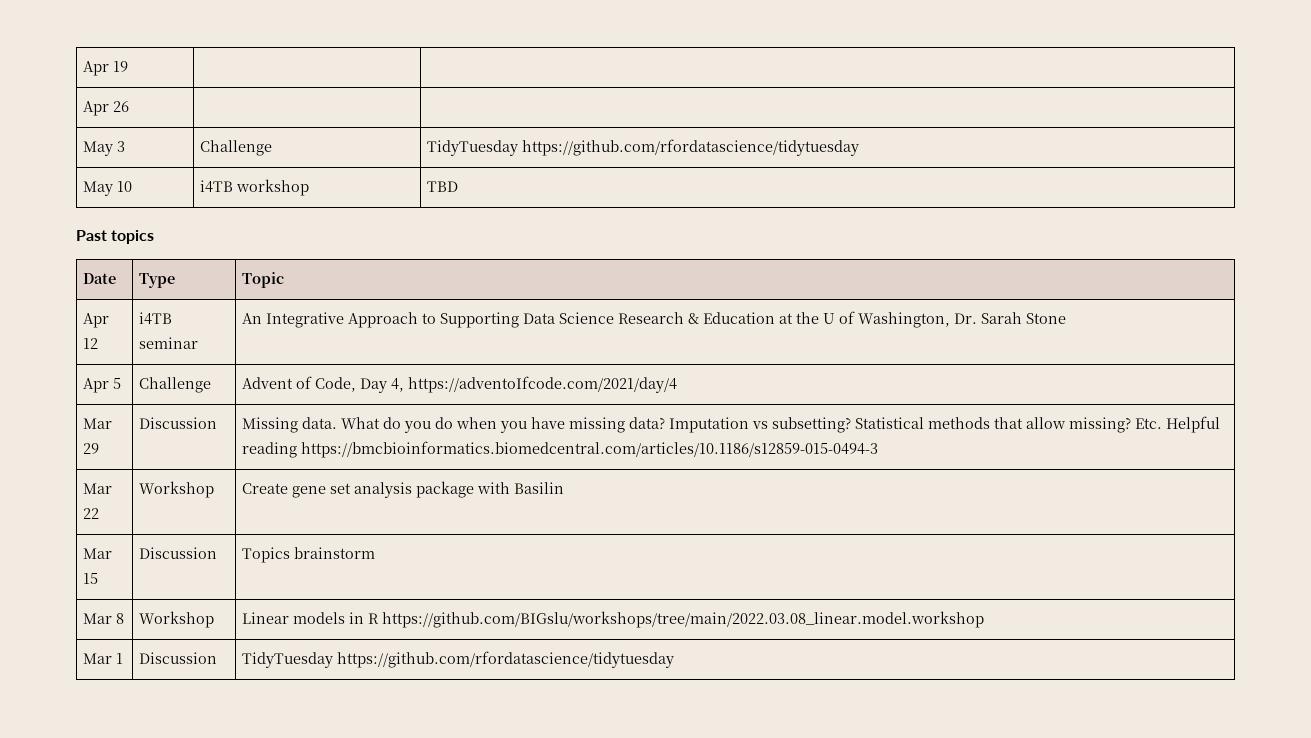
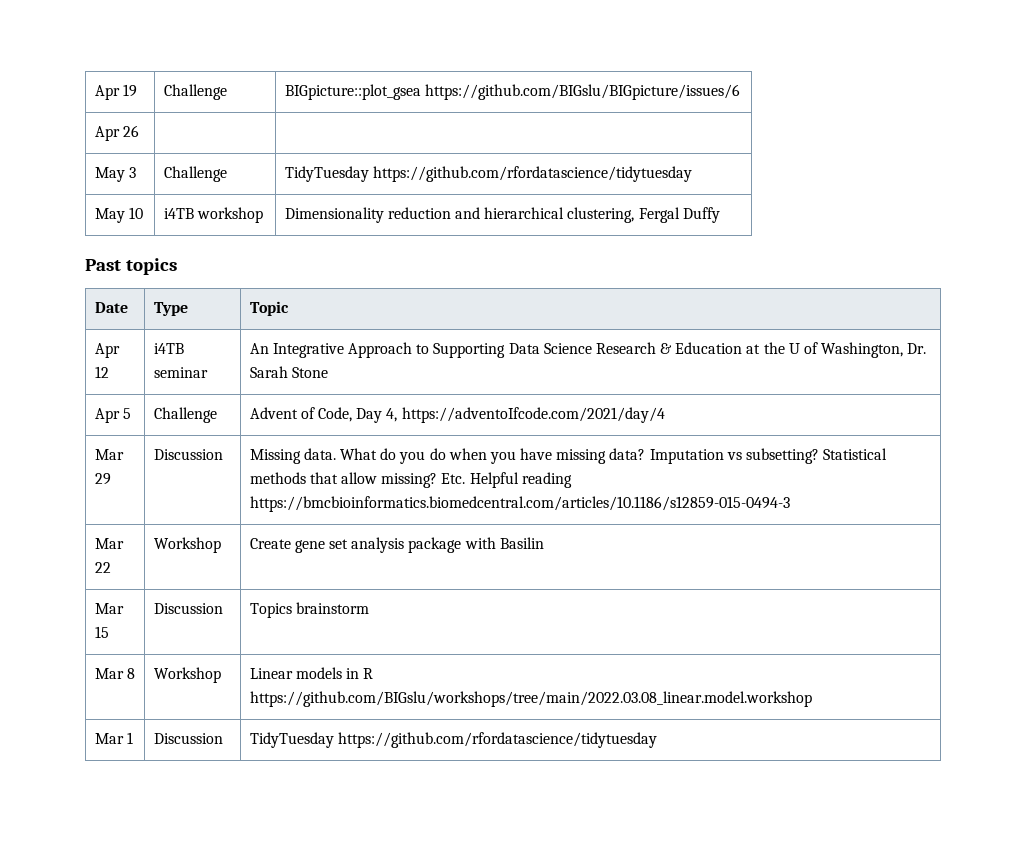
(128, 66) | -> [163,84,227,100] [284,84,740,100] Challenge | BIGpicture::plot_gsea https://github.com/BIGslu/BIGpicture/issues/6
[426,181,458,192] TBD -> [284,207,720,223] Dimensionality reduction and hierarchical clustering, Fergal Duffy

